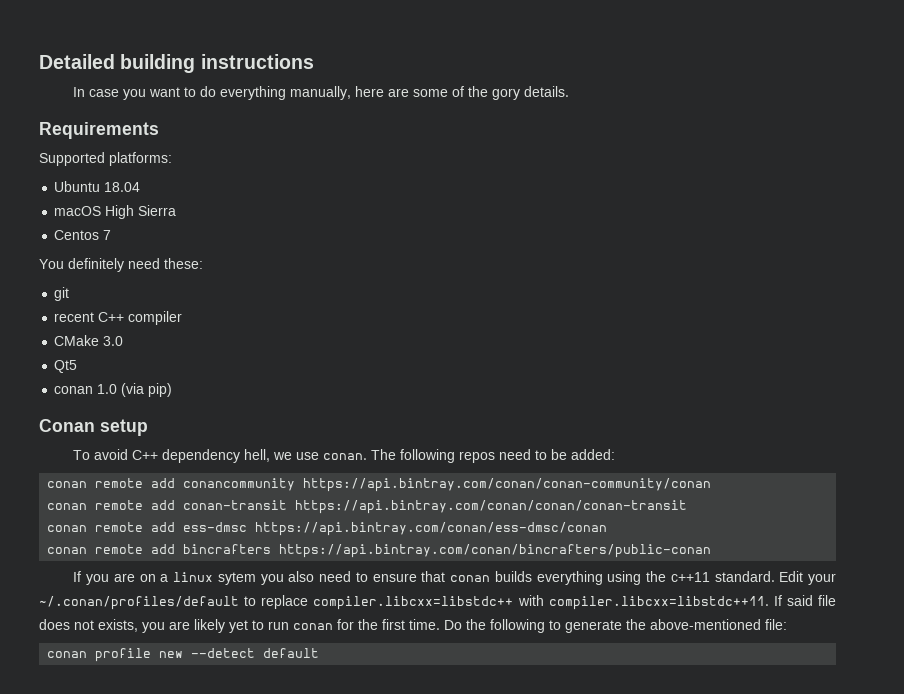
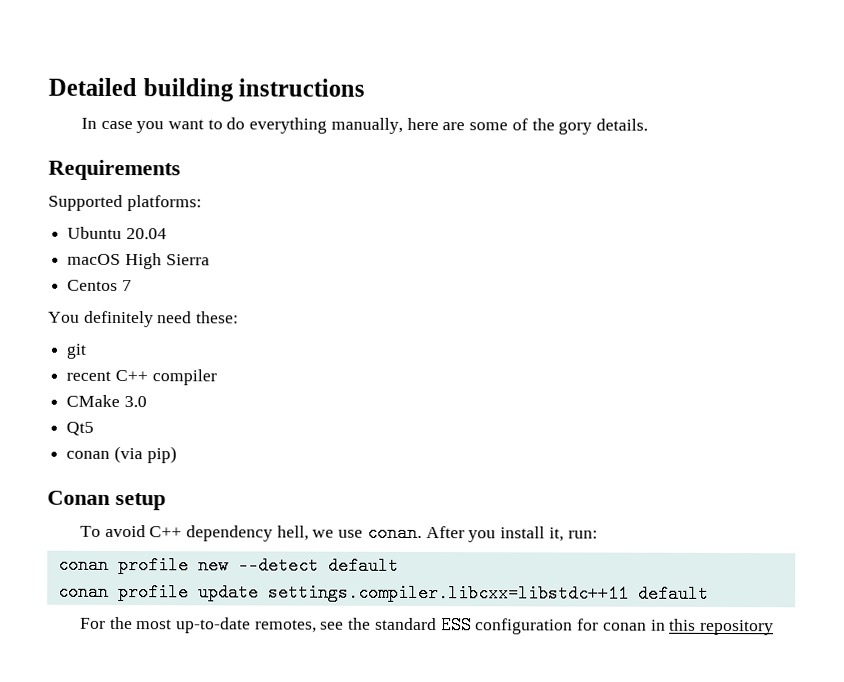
[104,182,141,192] 18.04 -> [125,228,167,240] 20.04
[97,384,118,394] 1.0 -> (111, 454) none
[371,449,616,463] [47,478,712,492] [47,500,688,514] [47,522,608,536] [47,544,712,558] [73,571,836,585] [39,595,836,610] [39,619,787,633] The following repos need to be added: // conan remote add conancommunity https://api.bintray.com/conan/conan-community/conan // conan remote add conan-transit https://api.bintray.com/conan/conan/conan-transit // conan remote add ess-dmsc https://api.bintray.com/conan/ess-dmsc/conan // conan remote add bincrafters https://api.bintray.com/conan/bincrafters/public-conan // If you are on a linux sytem you also need to ensure that conan builds everything using the c++11 standard. Edit your ~/.conan/profiles/default to replace compiler.libcxx=libstdc++ with compiler.libcxx=libstdc++11. If said file does not exists, you are likely yet to run conan for the first time. Do the following to generate the above-mentioned file: -> [425,526,598,543] After you install it, run:
(320, 653) none -> [57,582,709,603] [79,616,774,636] // conan profile update settings.compiler.libcxx=libstdc++11 default // For the most up-to-date remotes, see the standard ESS configuration for conan in this repository

